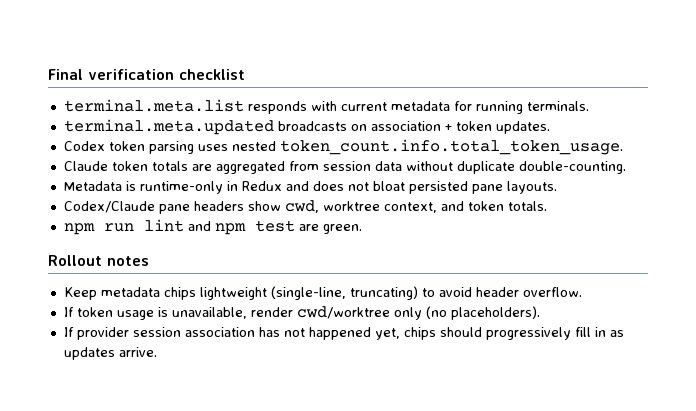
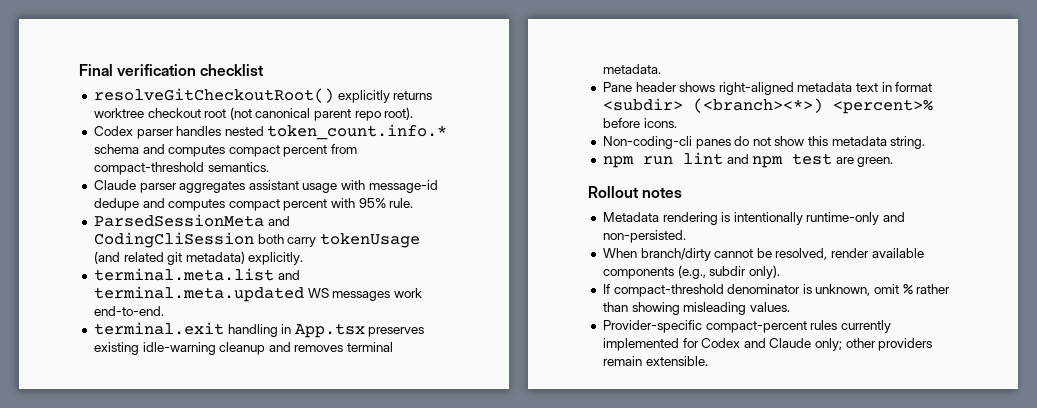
[63,99,589,114] [63,119,550,135] [63,139,623,155] [63,161,626,174] [63,181,557,194] [63,200,547,214] terminal.meta.list responds with current metadata for running terminals. // terminal.meta.updated broadcasts on association + token updates. // Codex token parsing uses nested token_count.info.total_token_usage. // Claude token totals are aggregated from session data without duplicate double-counting. // Metadata is runtime-only in Redux and does not bloat persisted pane layouts. // Codex/Claude pane headers show cwd, worktree context, and token totals. -> [93,88,433,103] [93,107,414,121] [93,124,448,140] [93,144,358,157] [93,162,269,175] [93,180,438,193] [93,198,414,211] [93,214,290,227] [93,232,420,248] [93,251,304,265] [93,268,300,281] [93,286,422,302] [93,306,164,316] [93,322,425,338] [93,342,394,355] [602,64,661,74] [602,82,933,95] [602,98,933,114] [602,118,677,128] [602,136,926,149] resolveGitCheckoutRoot() explicitly returns worktree checkout root (not canonical parent repo root). // Codex parser handles nested token_count.info.* schema and computes compact percent from compact-threshold semantics. // Claude parser aggregates assistant usage with message-id dedupe and computes compact percent with 95% rule. // ParsedSessionMeta and CodingCliSession both carry tokenUsage (and related git metadata) explicitly. // terminal.meta.list and terminal.meta.updated WS messages work end-to-end. // terminal.exit handling in App.tsx preserves existing idle-warning cleanup and removes terminal metadata. // Pane header shows right-aligned metadata text in format <subdir> (<branch><*>) <percent>% before icons. // Non-coding-cli panes do not show this metadata string.
[63,286,582,300] [63,306,540,320] [63,327,624,340] [63,347,157,360] Keep metadata chips lightweight (single-line, truncating) to avoid header overflow. // If token usage is unavailable, render cwd/worktree only (no placeholders). // If provider session association has not happened yet, chips should progressively fill in as updates arrive. -> [602,212,906,225] [602,230,686,243] [602,248,924,261] [602,265,780,279] [602,283,951,297] [602,302,790,315] [602,320,891,333] [602,338,933,351] [602,356,708,366] Metadata rendering is intentionally runtime-only and non-persisted. // When branch/dirty cannot be resolved, render available components (e.g., subdir only). // If compact-threshold denominator is unknown, omit % rather than showing misleading values. // Provider-specific compact-percent rules currently implemented for Codex and Claude only; other providers remain extensible.

